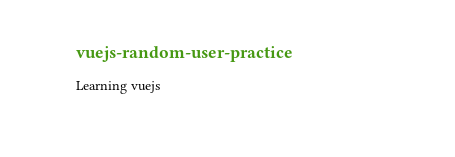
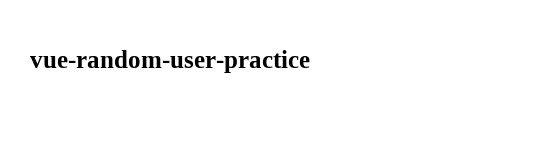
[76,46,293,62] [76,81,160,94] vuejs-random-user-practice // Learning vuejs -> [30,50,310,73] vue-random-user-practice

